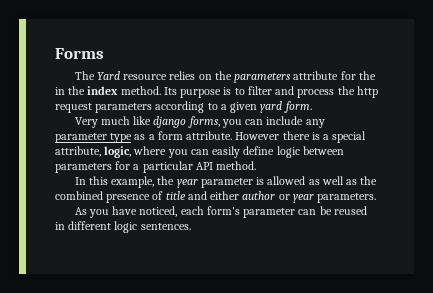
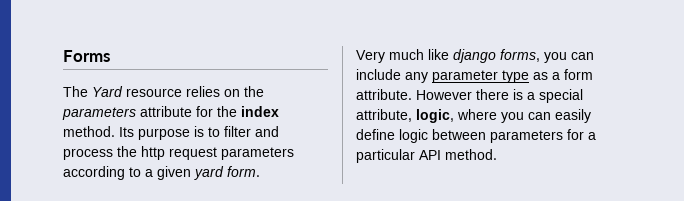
[55,86,86,95] in the -> (237, 111) none
[74,176,378,188] [55,191,377,203] [74,206,367,218] [55,221,191,233] // In this example, the year parameter is allowed as well as the combined presence of title and either author or year parameters. // As you have noticed, each form's parameter can be reused in different logic sentences. -> (497, 154) none

